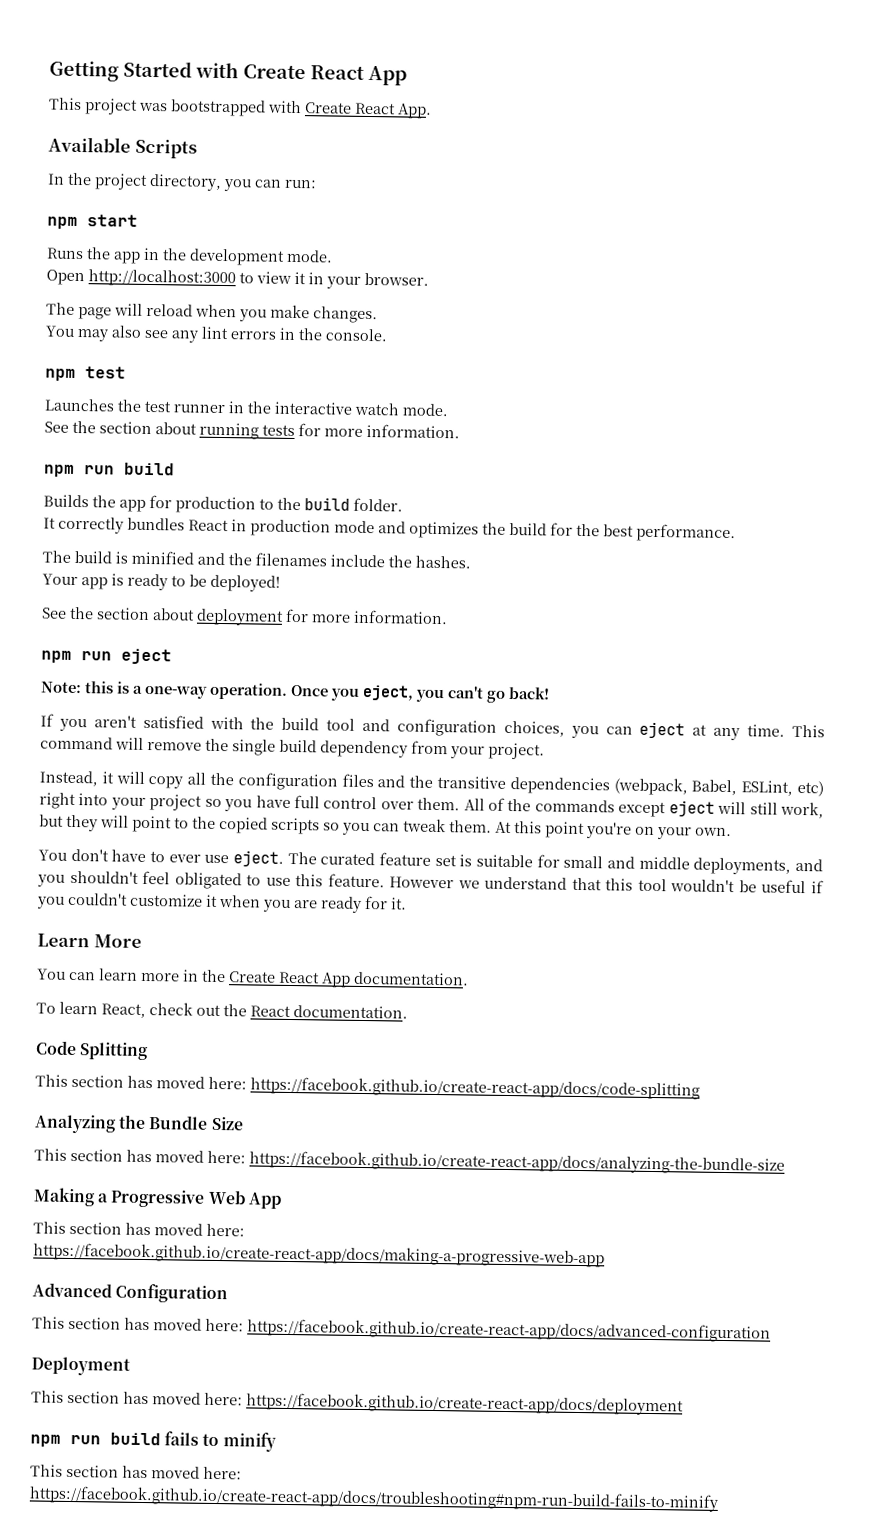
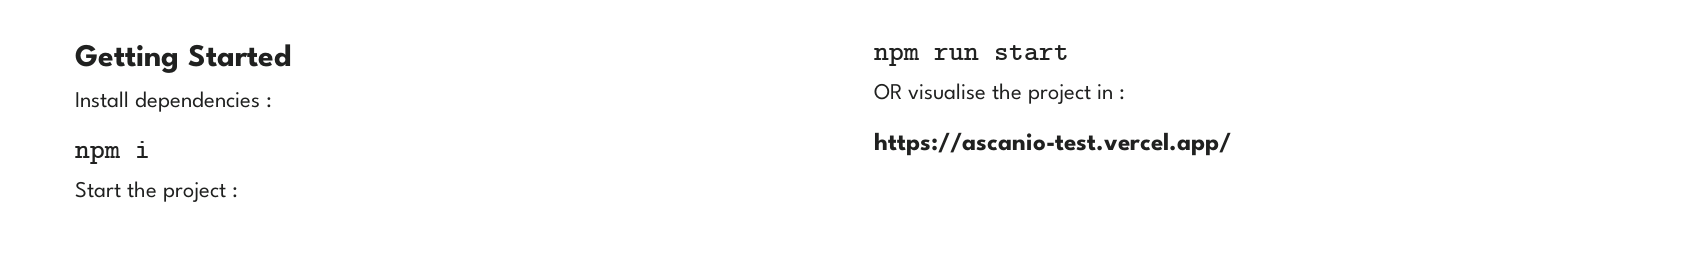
[195,62,407,86] [49,97,432,119] [48,136,197,159] [48,172,317,192] [47,214,138,229] [46,247,333,266] [46,269,429,289] [46,302,378,324] [45,325,388,343] [45,366,126,381] [44,398,449,417] [44,420,460,440] [43,462,175,477] [43,494,403,514] [43,516,736,543] [42,550,471,569] [42,573,280,592] [42,606,448,626] [41,648,172,665] [40,681,550,703] [40,713,825,741] [40,736,545,760] [39,770,824,797] [39,792,825,819] [39,814,732,840] [38,848,823,875] [37,870,824,894] [37,892,407,913] [37,933,142,948] [37,968,469,988] [36,1001,408,1019] [36,1040,149,1061] [35,1074,700,1100] [34,1114,244,1134] [34,1148,785,1175] [33,1187,282,1209] [33,1221,245,1237] [33,1242,605,1268] [32,1282,229,1304] [32,1316,771,1343] [31,1356,131,1376] [31,1390,684,1416] [30,1431,276,1452] [30,1464,242,1480] [29,1485,718,1512] with Create React App // This project was bootstrapped with Create React App. // Available Scripts // In the project directory, you can run: // npm start // Runs the app in the development mode. // Open http://localhost:3000 to view it in your browser. // The page will reload when you make changes. // You may also see any lint errors in the console. // npm test // Launches the test runner in the interactive watch mode. // See the section about running tests for more information. // npm run build // Builds the app for production to the build folder. // It correctly bundles React in production mode and optimizes the build for the best performance. // The build is minified and the filenames include the hashes. // Your app is ready to be deployed! // See the section about deployment for more information. // npm run eject // Note: this is a one-way operation. Once you eject, you can't go back! // If you aren't satisfied with the build tool and configuration choices, you can eject at any time. This command will remove the single build dependency from your project. // Instead, it will copy all the configuration files and the transitive dependencies (webpack, Babel, ESLint, etc) right into your project so you have full control over them. All of the commands except eject will still work, but they will point to the copied scripts so you can tweak them. At this point you're on your own. // You don't have to ever use eject. The curated feature set is suitable for small and middle deployments, and you shouldn't feel obligated to use this feature. However we understand that this tool wouldn't be useful if you couldn't customize it when you are ready for it. // Learn More // You can learn more in the Create React App documentation. // To learn React, check out the React documentation. // Code Splitting // This section has moved here: https://facebook.github.io/create-react-app/docs/code-splitting // Analyzing the Bundle Size // This section has moved here: https://facebook.github.io/create-react-app/docs/analyzing-the-bundle-size // Making a Progressive Web App // This section has moved here: https://facebook.github.io/create-react-app/docs/making-a-progressive-web-app // Advanced Configuration // This section has moved here: https://facebook.github.io/create-react-app/docs/advanced-configuration // Deployment // This section has moved here: https://facebook.github.io/create-react-app/docs/deployment // npm run build fails to minify // This section has moved here: https://facebook.github.io/create-react-app/docs/troubleshooting#npm-run-build-fails-to-minify -> [75,91,273,112] [75,141,150,164] [75,181,239,202] [874,45,1069,66] [874,83,1126,104] [874,132,1231,156] // Install dependencies : // npm i // Start the project : // npm run start // OR visualise the project in : // https://ascanio-test.vercel.app/

